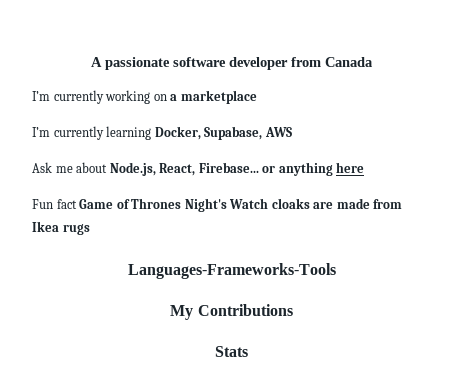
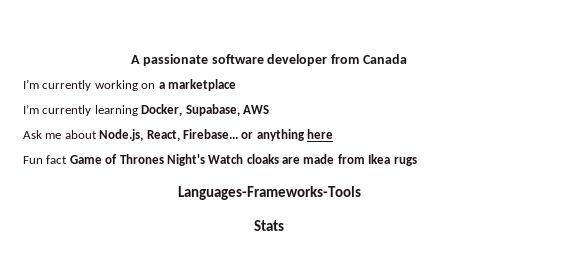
[170,304,293,320] // My Contributions -> (361, 193) none

